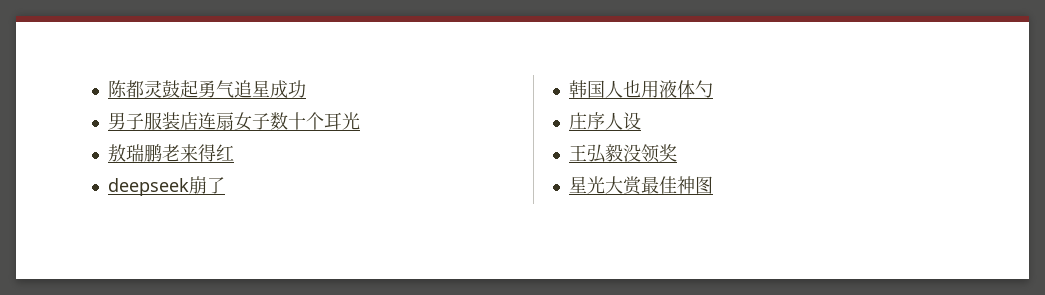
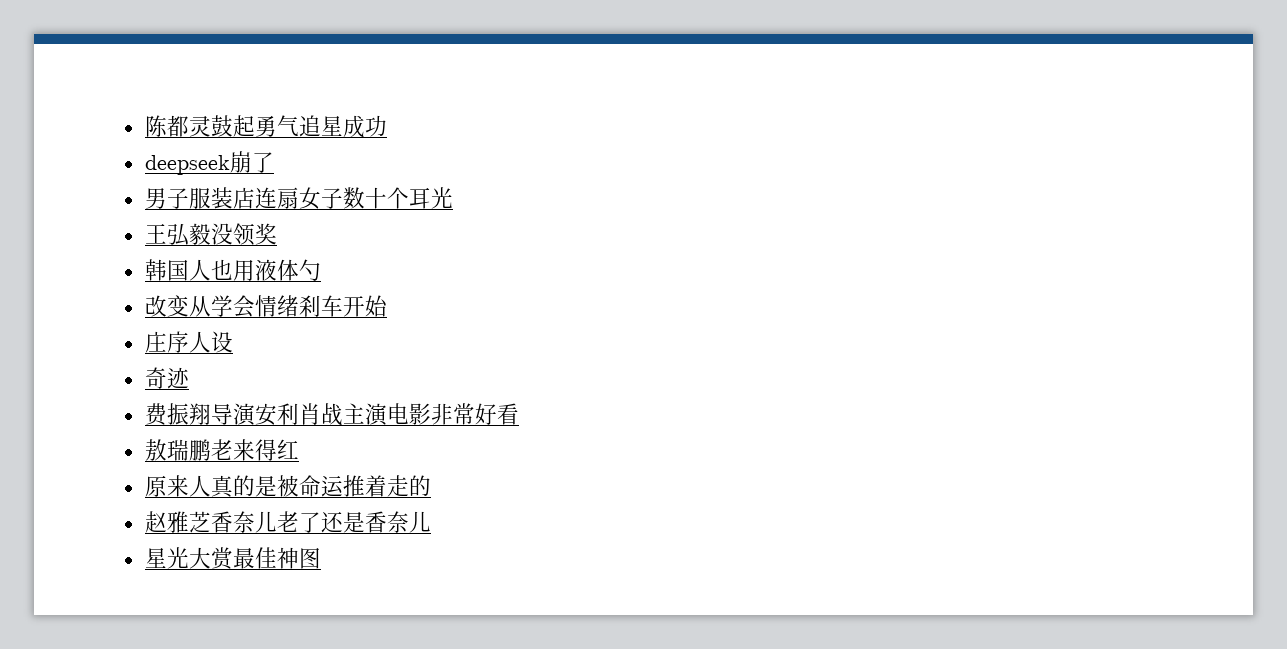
(306, 89) none -> [144,151,274,175] // deepseek崩了
[107,144,234,162] [107,176,225,196] 敖瑞鹏老来得红 // deepseek崩了 -> [144,223,277,247] 王弘毅没领奖
[568,112,641,130] [568,144,677,163] 庄序人设 // 王弘毅没领奖 -> [144,295,388,318] [144,331,233,353] [144,367,189,389] [144,403,519,426] [144,439,299,461] [144,475,431,498] [144,511,431,533] 改变从学会情绪刹车开始 // 庄序人设 // 奇迹 // 费振翔导演安利肖战主演电影非常好看 // 敖瑞鹏老来得红 // 原来人真的是被命运推着走的 // 赵雅芝香奈儿老了还是香奈儿

